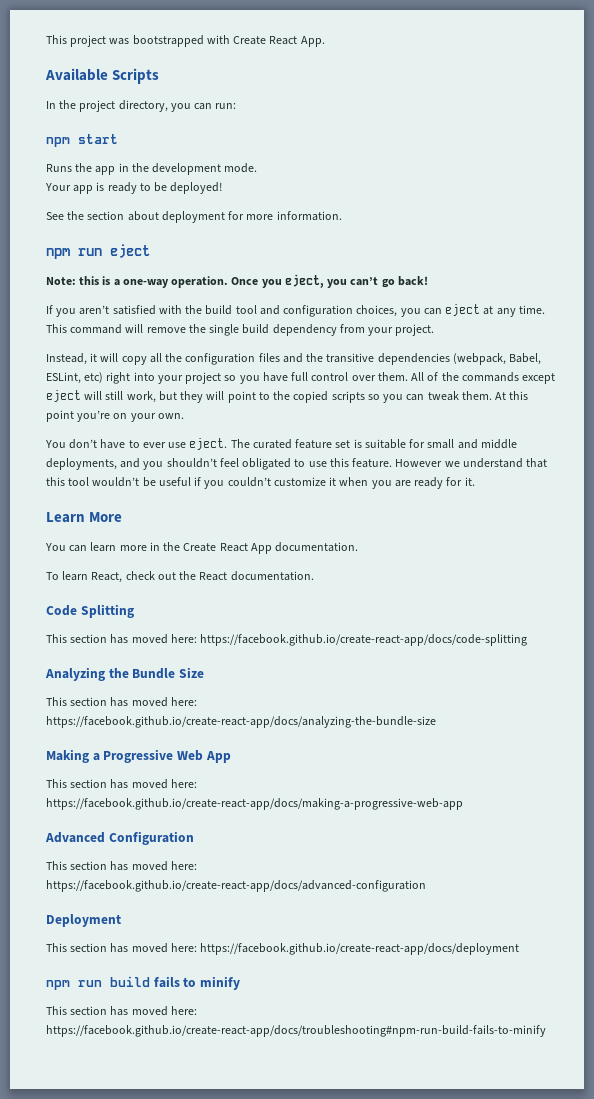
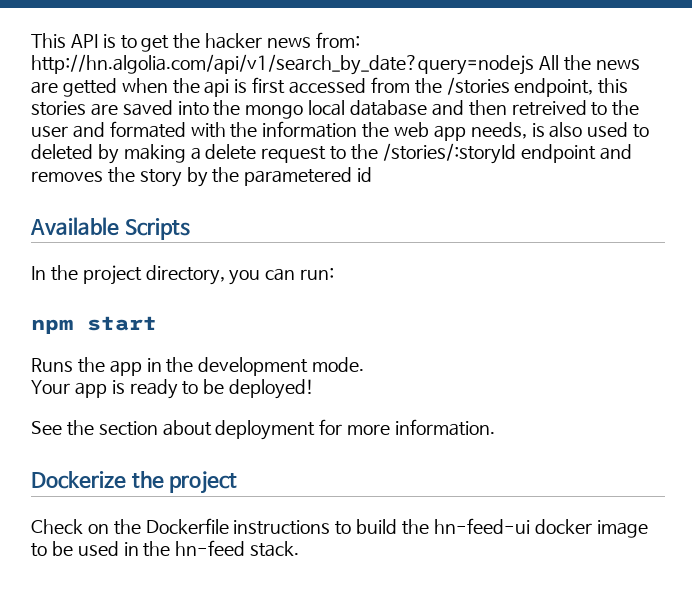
[46,35,325,47] This project was bootstrapped with Create React App. -> [31,32,360,52] [31,54,640,75] [31,77,629,97] [31,100,640,119] [31,121,650,141] [31,143,632,164] [31,167,373,187] This API is to get the hacker news from: http://hn.algolia.com/api/v1/search_by_date?query=nodejs All the news are getted when the api is first accessed from the /stories endpoint, this stories are saved into the mongo local database and then retreived to the user and formated with the information the web app needs, is also used to deleted by making a delete request to the /stories/:storyId endpoint and removes the story by the parametered id
[46,244,150,259] [46,274,428,288] [46,304,545,317] [46,324,435,336] [46,353,542,365] [46,372,556,384] [46,390,529,403] [46,410,184,422] [45,438,517,450] [46,458,548,470] [46,477,475,489] [46,512,123,523] [45,542,359,554] [46,571,314,583] [46,604,134,618] [46,634,528,646] [45,667,204,681] [46,697,197,707] [46,716,436,728] [46,749,231,763] [46,779,197,789] [46,798,463,810] [45,831,194,845] [46,861,197,871] [46,880,426,892] [46,914,121,927] [46,943,520,955] [46,976,240,990] [46,1006,197,1016] [46,1025,546,1037] npm run eject // Note: this is a one-way operation. Once you eject, you can’t go back! // If you aren’t satisfied with the build tool and configuration choices, you can eject at any time. This command will remove the single build dependency from your project. // Instead, it will copy all the configuration files and the transitive dependencies (webpack, Babel, ESLint, etc) right into your project so you have full control over them. All of the commands except eject will still work, but they will point to the copied scripts so you can tweak them. At this point you’re on your own. // You don’t have to ever use eject. The curated feature set is suitable for small and middle deployments, and you shouldn’t feel obligated to use this feature. However we understand that this tool wouldn’t be useful if you couldn’t customize it when you are ready for it. // Learn More // You can learn more in the Create React App documentation. // To learn React, check out the React documentation. // Code Splitting // This section has moved here: https://facebook.github.io/create-react-app/docs/code-splitting // Analyzing the Bundle Size // This section has moved here: https://facebook.github.io/create-react-app/docs/analyzing-the-bundle-size // Making a Progressive Web App // This section has moved here: https://facebook.github.io/create-react-app/docs/making-a-progressive-web-app // Advanced Configuration // This section has moved here: https://facebook.github.io/create-react-app/docs/advanced-configuration // Deployment // This section has moved here: https://facebook.github.io/create-react-app/docs/deployment // npm run build fails to minify // This section has moved here: https://facebook.github.io/create-react-app/docs/troubleshooting#npm-run-build-fails-to-minify -> [31,471,238,494] [31,518,648,538] [31,540,300,557] Dockerize the project // Check on the Dockerfile instructions to build the hn-feed-ui docker image to be used in the hn-feed stack.

